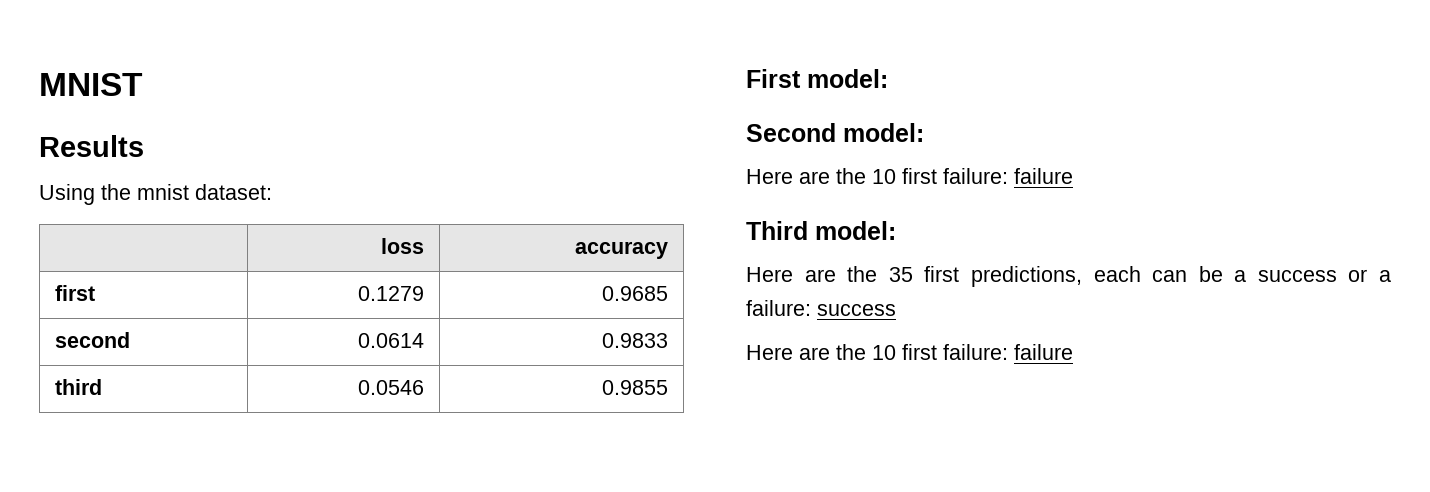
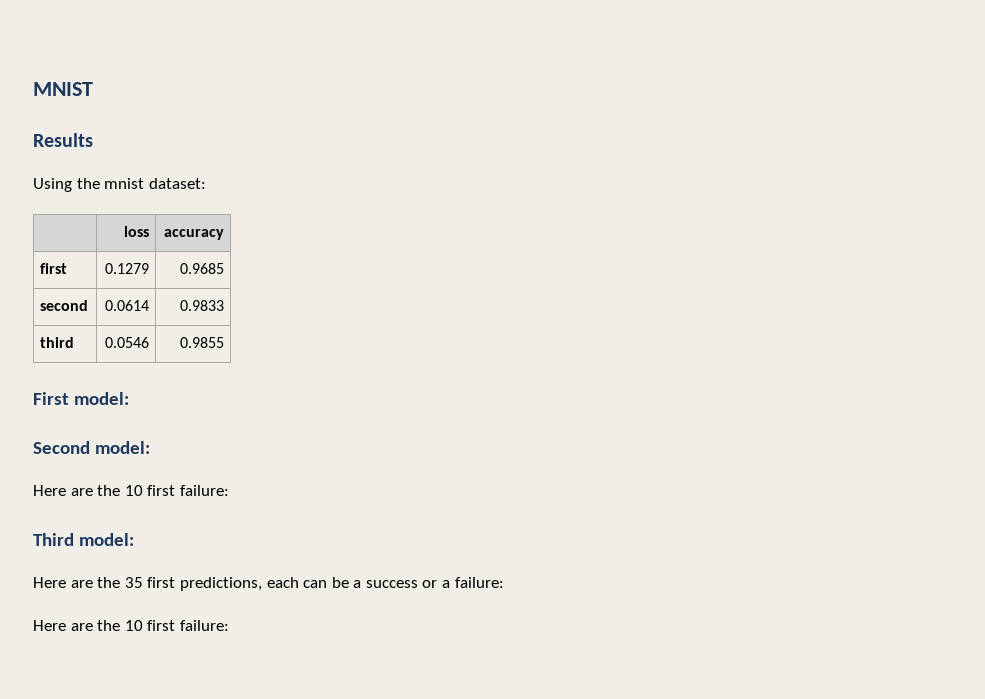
[1014,168,1073,184] failure -> (229, 490) none
[817,304,896,316] [746,344,1073,360] success // Here are the 10 first failure: failure -> [33,620,229,631] // Here are the 10 first failure:

